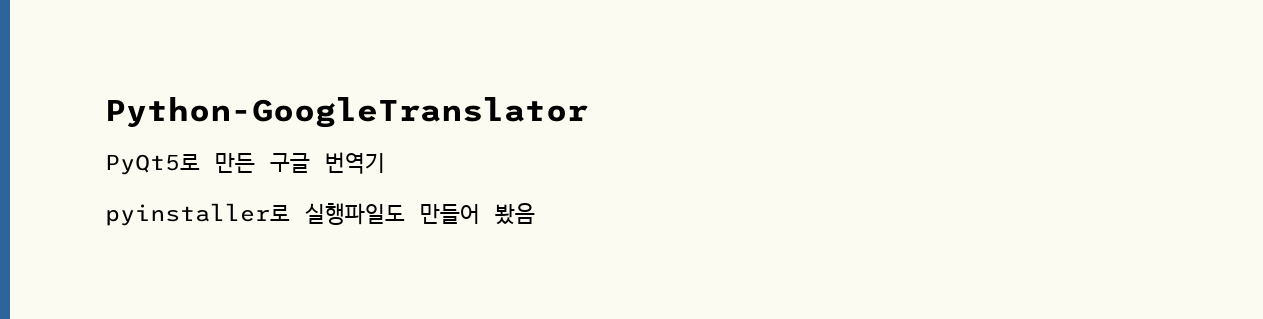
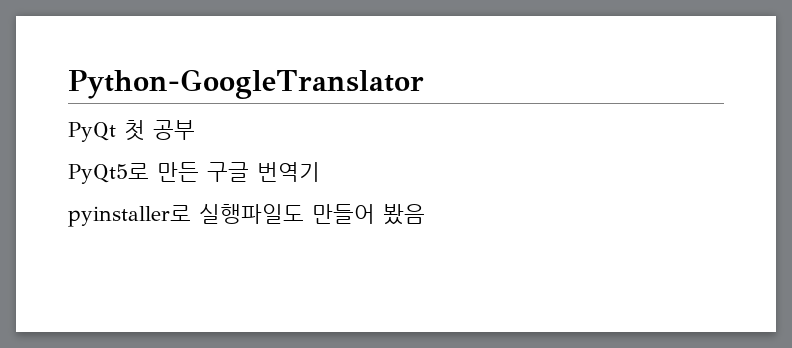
(588, 112) none -> [68,120,195,142] // PyQt 첫 공부

